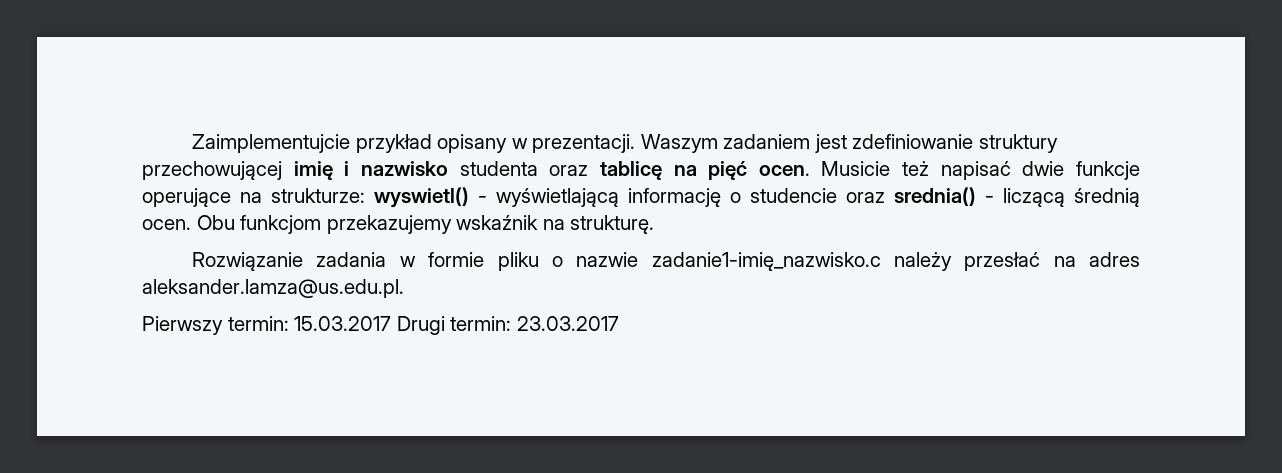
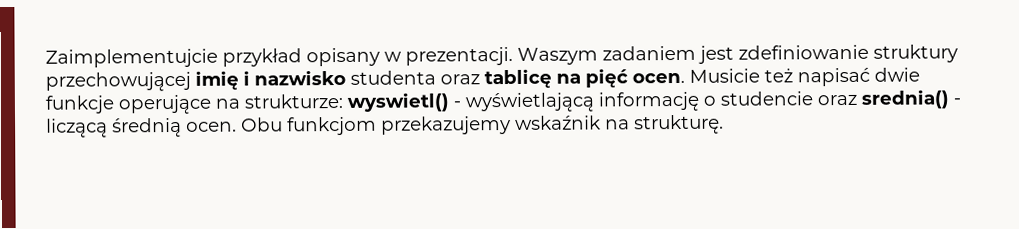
[192,252,1140,271] [142,279,404,298] [142,316,619,335] // Rozwiązanie zadania w formie pliku o nazwie zadanie1-imię_nazwisko.c należy przesłać na adres aleksander.lamza@us.edu.pl. // Pierwszy termin: 15.03.2017 Drugi termin: 23.03.2017 -> (724, 124) none

